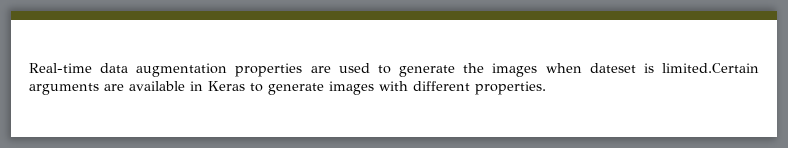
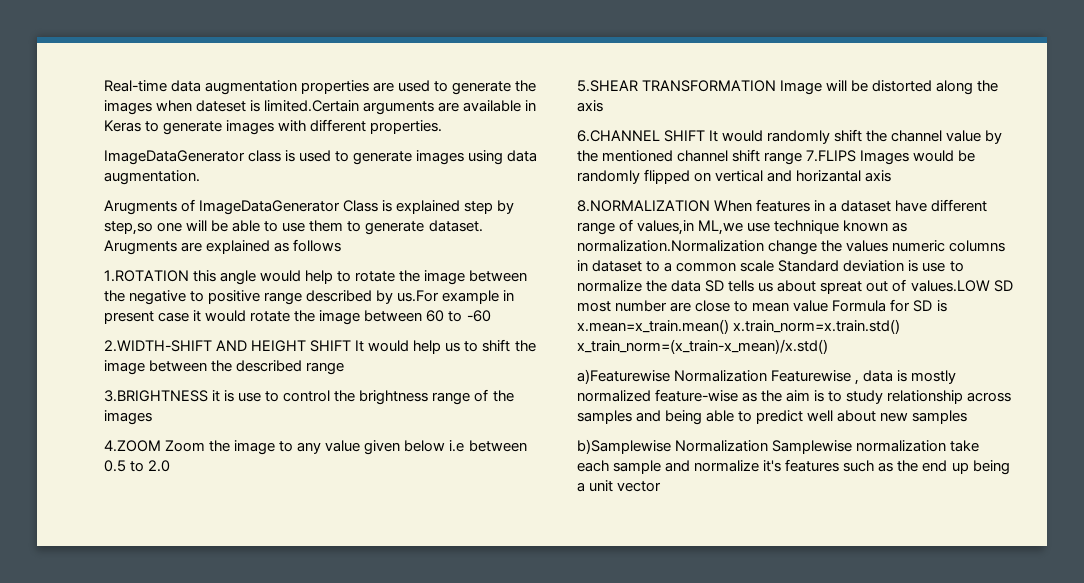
(546, 88) none -> [104,150,538,165] [104,170,200,185] [104,199,515,215] [104,220,483,235] [104,239,342,255] [104,270,528,285] [104,290,515,305] [104,310,491,325] [104,339,536,354] [104,360,345,375] [104,389,514,405] [104,410,152,425] [104,440,527,455] [104,460,171,472] [577,80,999,95] [577,100,603,112] [577,129,1003,144] [577,149,976,165] [577,169,892,184] [577,199,988,212] [577,219,908,235] [577,240,1006,255] [577,260,964,272] [577,279,1013,294] [577,299,947,312] [577,319,901,334] [577,339,828,354] [577,369,957,385] [577,389,1012,404] [577,410,968,425] [577,439,980,454] [577,459,1010,475] [577,480,662,492] // ImageDataGenerator class is used to generate images using data augmentation. // Arugments of ImageDataGenerator Class is explained step by step,so one will be able to use them to generate dataset. Arugments are explained as follows // 1.ROTATION this angle would help to rotate the image between the negative to positive range described by us.For example in present case it would rotate the image between 60 to -60 // 2.WIDTH-SHIFT AND HEIGHT SHIFT It would help us to shift the image between the described range // 3.BRIGHTNESS it is use to control the brightness range of the images // 4.ZOOM Zoom the image to any value given below i.e between 0.5 to 2.0 // 5.SHEAR TRANSFORMATION Image will be distorted along the axis // 6.CHANNEL SHIFT It would randomly shift the channel value by the mentioned channel shift range 7.FLIPS Images would be randomly flipped on vertical and horizantal axis // 8.NORMALIZATION When features in a dataset have different range of values,in ML,we use technique known as normalization.Normalization change the values numeric columns in dataset to a common scale Standard deviation is use to normalize the data SD tells us about spreat out of values.LOW SD most number are close to mean value Formula for SD is x.mean=x_train.mean() x.train_norm=x.train.std() x_train_norm=(x_train-x_mean)/x.std() // a)Featurewise Normalization Featurewise , data is mostly normalized feature-wise as the aim is to study relationship across samples and being able to predict well about new samples // b)Samplewise Normalization Samplewise normalization take each sample and normalize it's features such as the end up being a unit vector

